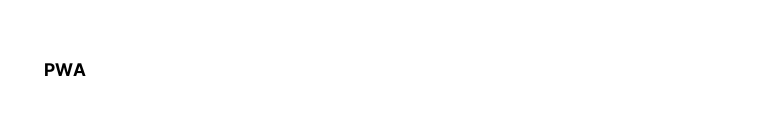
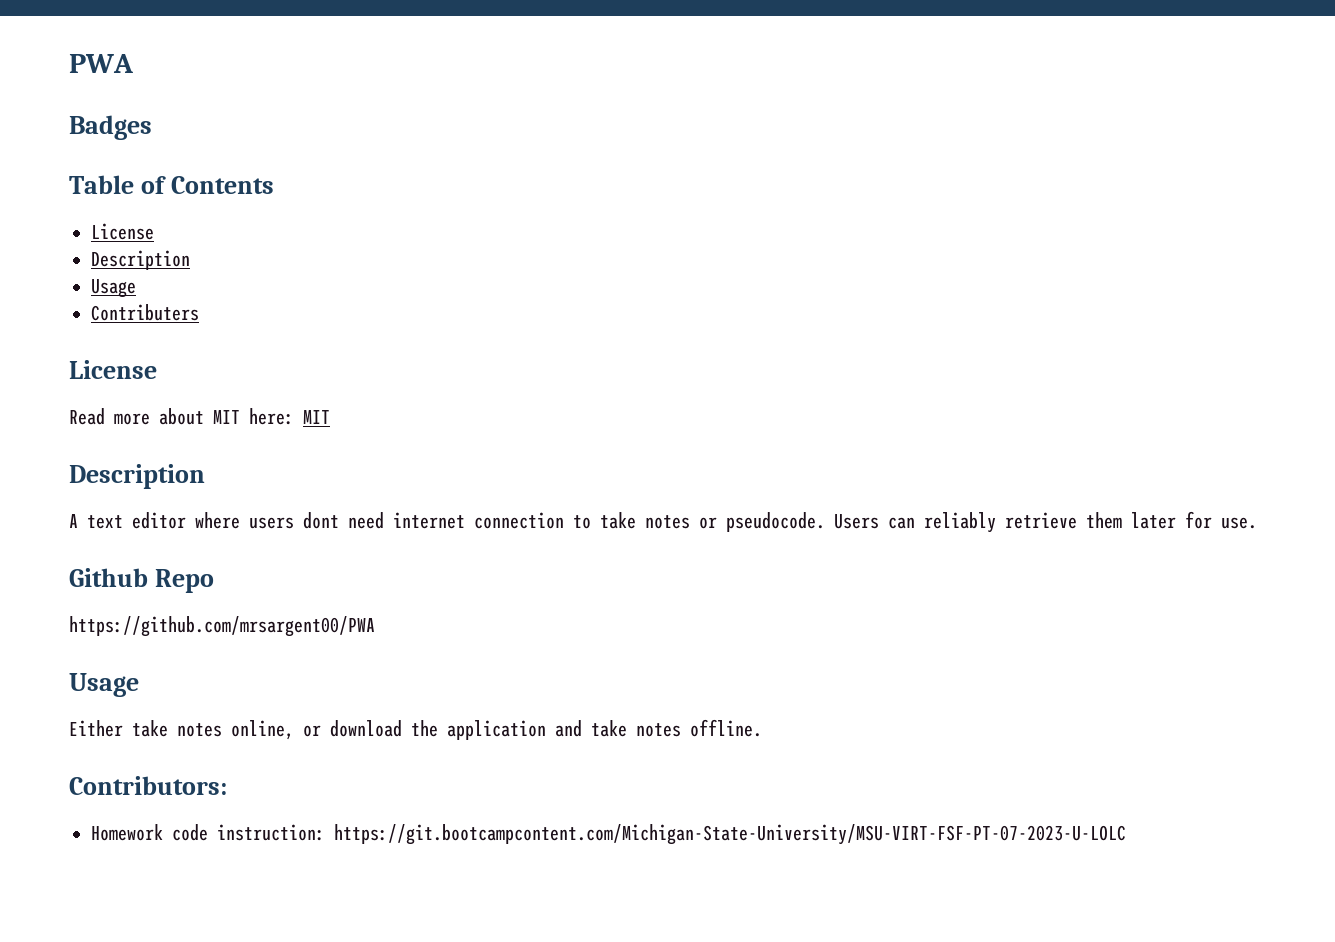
(86, 69) none -> [69,115,152,140] [69,175,275,194] [91,223,154,240] [91,250,190,270] [91,279,136,298] [91,304,199,321] [69,360,157,379] [69,408,330,425] [69,464,205,489] [69,511,1257,533] [69,568,215,593] [69,616,375,637] [69,673,139,697] [69,719,762,740] [69,776,227,795] [91,824,1126,845] // Badges // Table of Contents // License // Description // Usage // Contributers // License // Read more about MIT here: MIT // Description // A text editor where users dont need internet connection to take notes or pseudocode. Users can reliably retrieve them later for use. // Github Repo // https://github.com/mrsargent00/PWA // Usage // Either take notes online, or download the application and take notes offline. // Contributors: // Homework code instruction: https://git.bootcampcontent.com/Michigan-State-University/MSU-VIRT-FSF-PT-07-2023-U-LOLC

